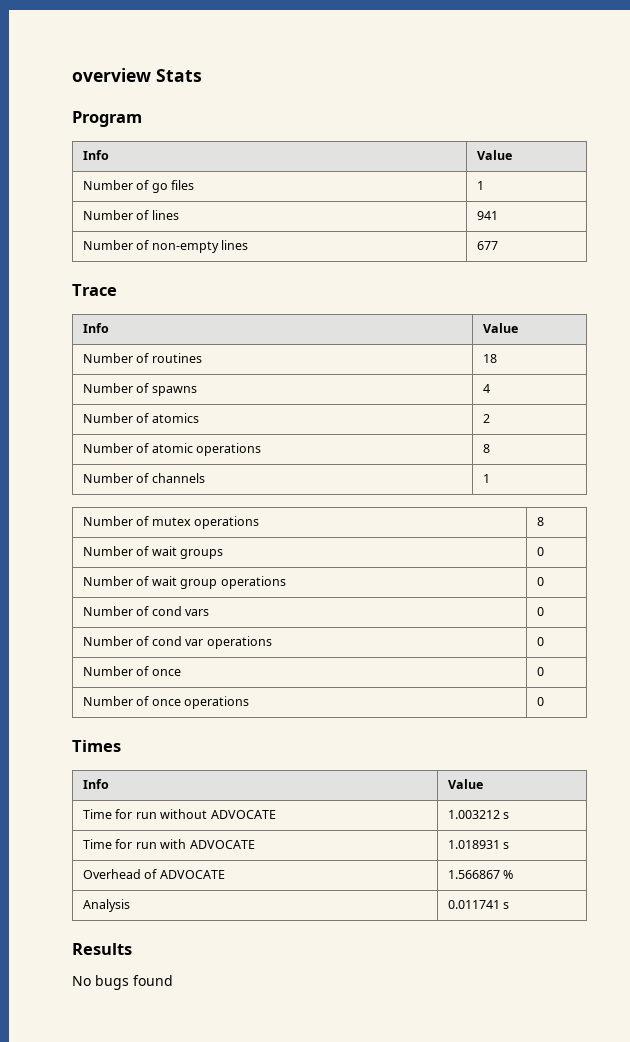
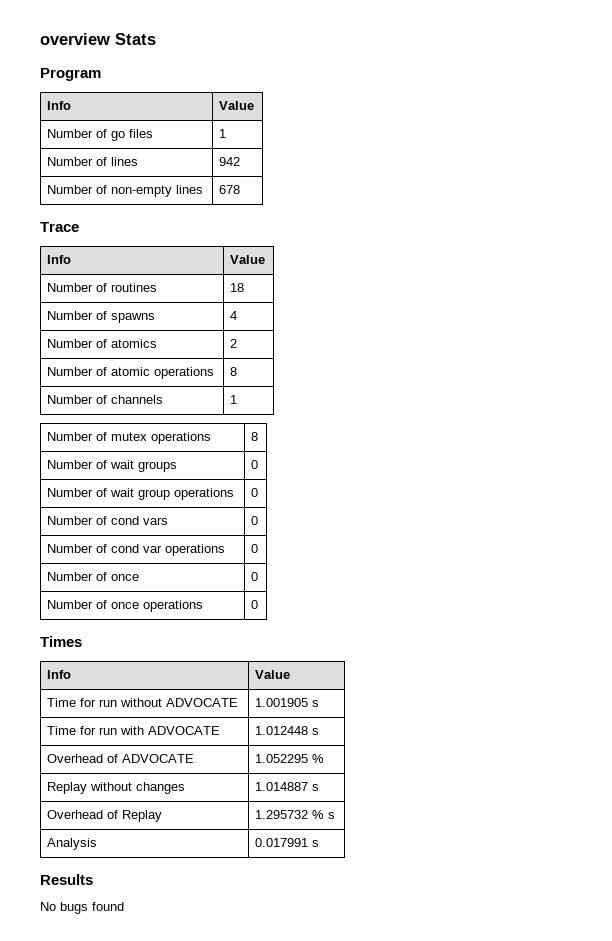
[477,211,499,220] 941 -> [218,157,240,166] 942
[477,241,499,250] 677 -> [218,185,240,194] 678
[448,810,501,819] 1.003212 -> [254,698,308,707] 1.001905
[448,840,501,849] 1.018931 -> [254,726,308,735] 1.012448
[448,870,514,879] 1.566867 % -> [254,754,324,763] [46,782,185,794] [254,782,319,791] [46,810,162,822] [254,810,335,819] 1.052295 % // Replay without changes | 1.014887 s // Overhead of Replay | 1.295732 % s
[448,900,501,909] 0.011741 -> [254,838,308,847] 0.017991

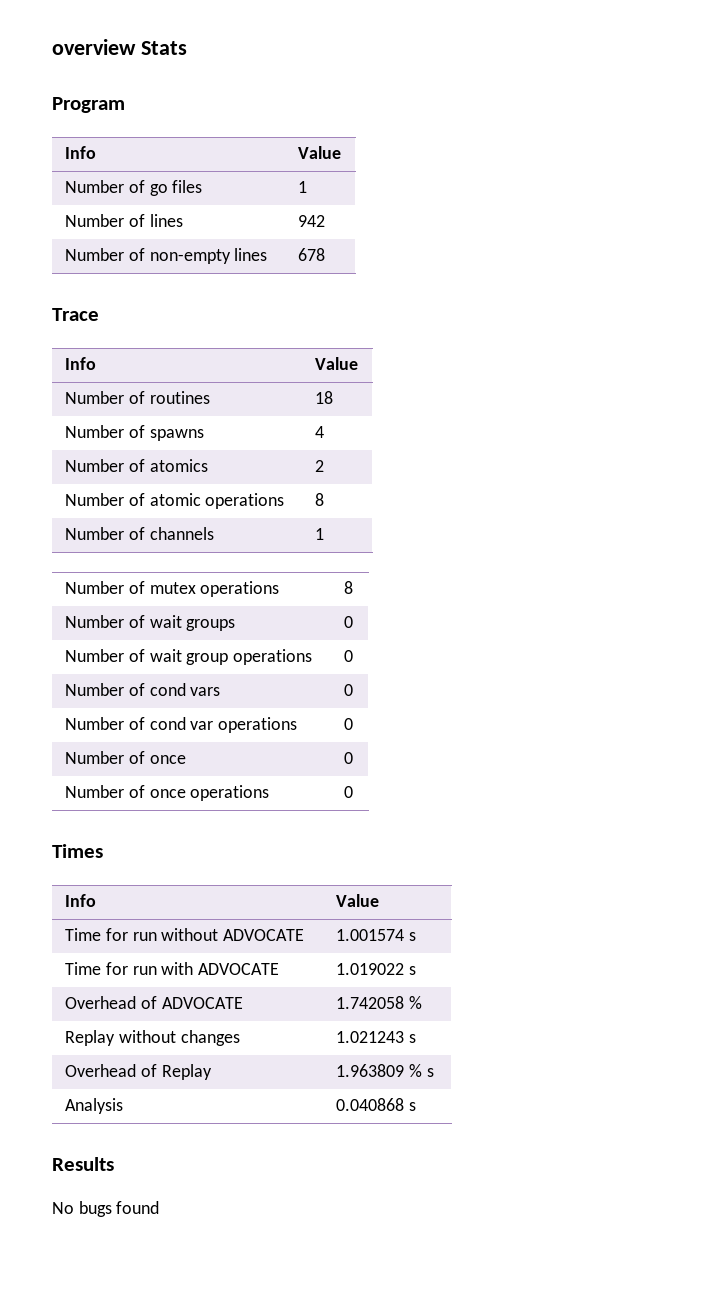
[254,698,308,707] 1.001905 -> [336,929,405,941] 1.001574
[254,726,308,735] 1.012448 -> [336,963,405,975] 1.019022
[254,754,308,763] 1.052295 -> [336,996,405,1009] 1.742058
[254,782,308,791] 1.014887 -> [336,1031,405,1043] 1.021243
[254,810,308,819] 1.295732 -> [336,1064,405,1077] 1.963809
[254,838,308,847] 0.017991 -> [336,1098,405,1111] 0.040868

